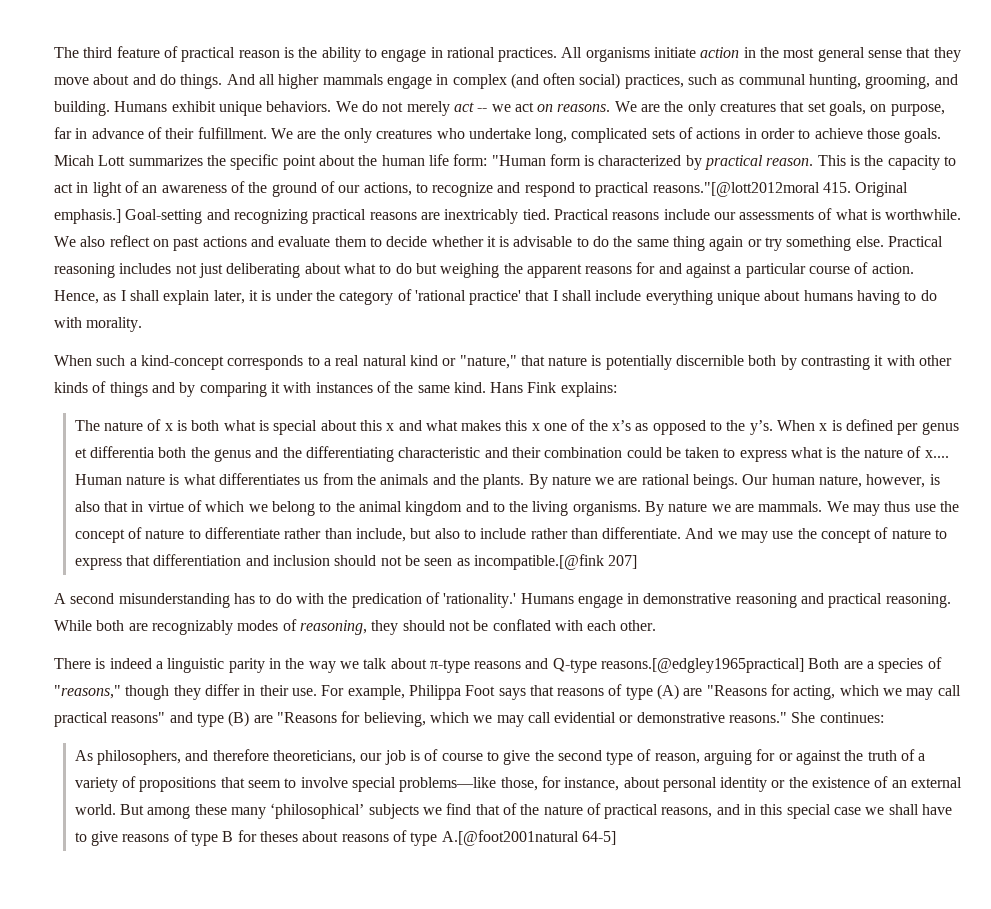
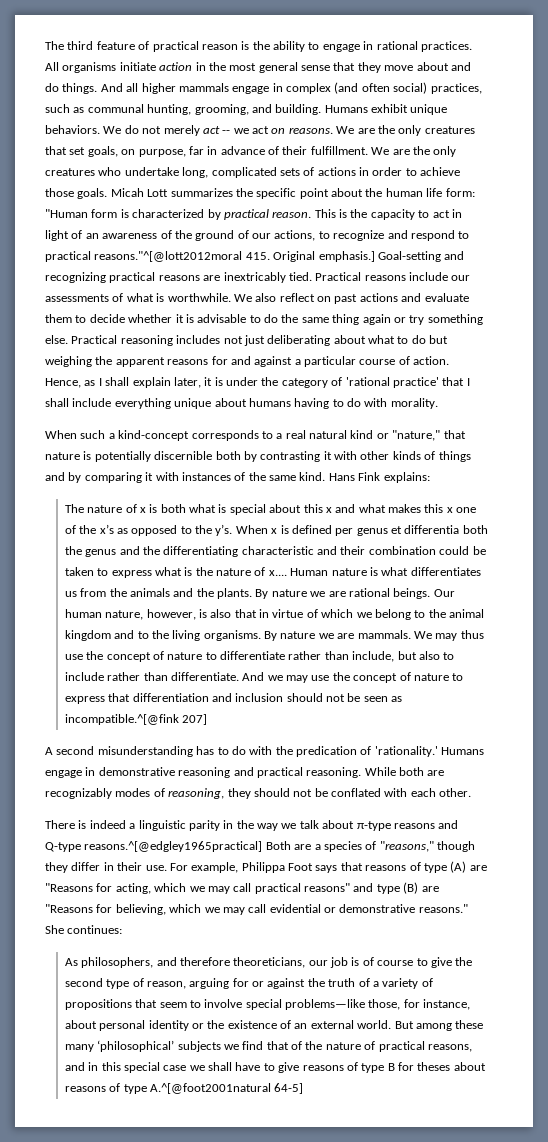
[652,182,820,197] reasons."[@lott2012moral -> [94,251,243,262] reasons."^[@lott2012moral
[473,554,604,570] incompatible.[@fink -> [64,714,179,725] incompatible.^[@fink
[601,658,805,673] reasons.[@edgley1965practical] -> [84,841,263,852] reasons.^[@edgley1965practical]
[441,830,579,846] A.[@foot2001natural -> [149,1083,271,1094] A.^[@foot2001natural

